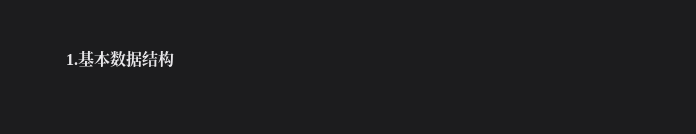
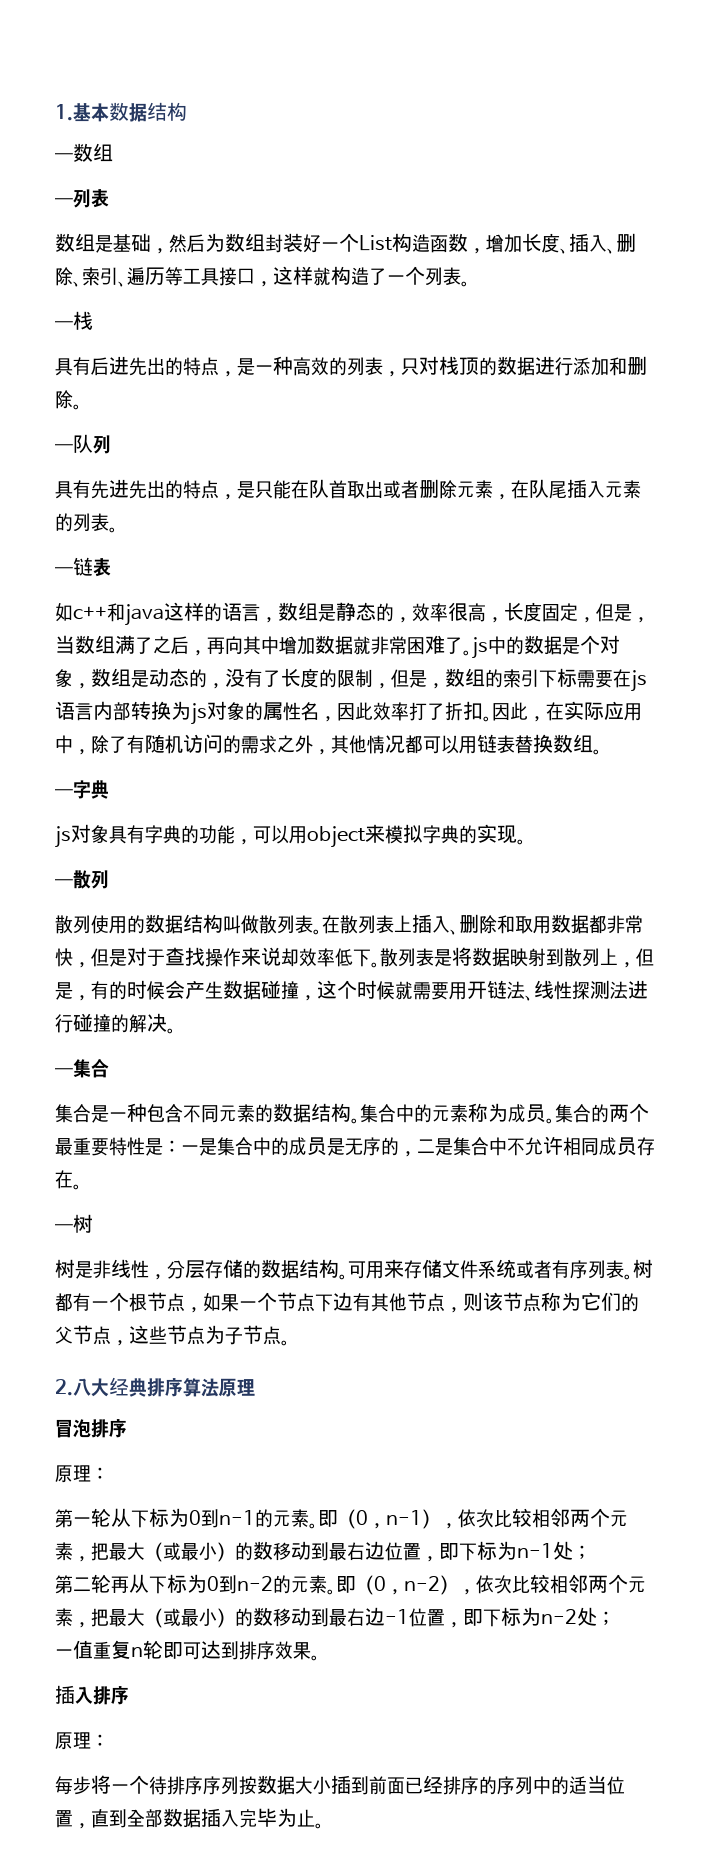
(174, 58) none -> [55,143,113,162] [55,189,109,208] [55,233,636,254] [55,266,470,287] [55,311,93,330] [55,356,647,377] [55,390,82,410] [55,434,111,454] [55,479,641,500] [55,513,118,533] [55,557,111,577] [55,602,650,626] [55,635,620,659] [55,668,647,692] [55,701,642,725] [55,734,602,755] [55,780,109,799] [55,824,526,848] [55,870,109,889] [55,914,643,935] [55,947,654,968] [55,980,648,1001] [55,1013,176,1034] [55,1059,109,1078] [55,1103,649,1124] [55,1136,655,1157] [55,1170,82,1190] [55,1214,93,1233] [55,1259,653,1280] [55,1292,639,1313] [55,1325,290,1346] [55,1377,255,1397] [55,1419,127,1438] [55,1465,109,1483] [55,1508,628,1529] [55,1541,591,1562] [55,1574,646,1595] [55,1607,615,1628] [55,1640,320,1661] [55,1685,129,1705] [55,1732,109,1750] [55,1775,625,1795] [55,1808,324,1829] // —数组 // —列表 // 数组是基础，然后为数组封装好一个List构造函数，增加长度、插入、删除、索引、遍历等工具接口，这样就构造了一个列表。 // —栈 // 具有后进先出的特点，是一种高效的列表，只对栈顶的数据进行添加和删除。 // —队列 // 具有先进先出的特点，是只能在队首取出或者删除元素，在队尾插入元素的列表。 // —链表 // 如c++和java这样的语言，数组是静态的，效率很高，长度固定，但是，当数组满了之后，再向其中增加数据就非常困难了。js中的数据是个对象，数组是动态的，没有了长度的限制，但是，数组的索引下标需要在js语言内部转换为js对象的属性名，因此效率打了折扣。因此，在实际应用中，除了有随机访问的需求之外，其他情况都可以用链表替换数组。 // —字典 // js对象具有字典的功能，可以用object来模拟字典的实现。 // —散列 // 散列使用的数据结构叫做散列表。在散列表上插入、删除和取用数据都非常快，但是对于查找操作来说却效率低下。散列表是将数据映射到散列上，但是，有的时候会产生数据碰撞，这个时候就需要用开链法、线性探测法进行碰撞的解决。 // —集合 // 集合是一种包含不同元素的数据结构。集合中的元素称为成员。集合的两个最重要特性是：一是集合中的成员是无序的，二是集合中不允许相同成员存在。 // —树 // 树是非线性，分层存储的数据结构。可用来存储文件系统或者有序列表。树都有一个根节点，如果一个节点下边有其他节点，则该节点称为它们的父节点，这些节点为子节点。 // 2.八大经典排序算法原理 // 冒泡排序 // 原理： // 第一轮从下标为0到n-1的元素。即（0，n-1），依次比较相邻两个元素，把最大（或最小）的数移动到最右边位置，即下标为n-1处； // 第二轮再从下标为0到n-2的元素。即（0，n-2），依次比较相邻两个元素，把最大（或最小）的数移动到最右边-1位置，即下标为n-2处； // 一值重复n轮即可达到排序效果。 // 插入排序 // 原理： // 每步将一个待排序序列按数据大小插到前面已经排序的序列中的适当位置，直到全部数据插入完毕为止。

